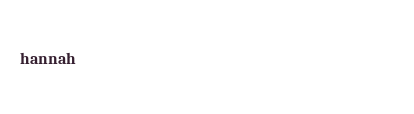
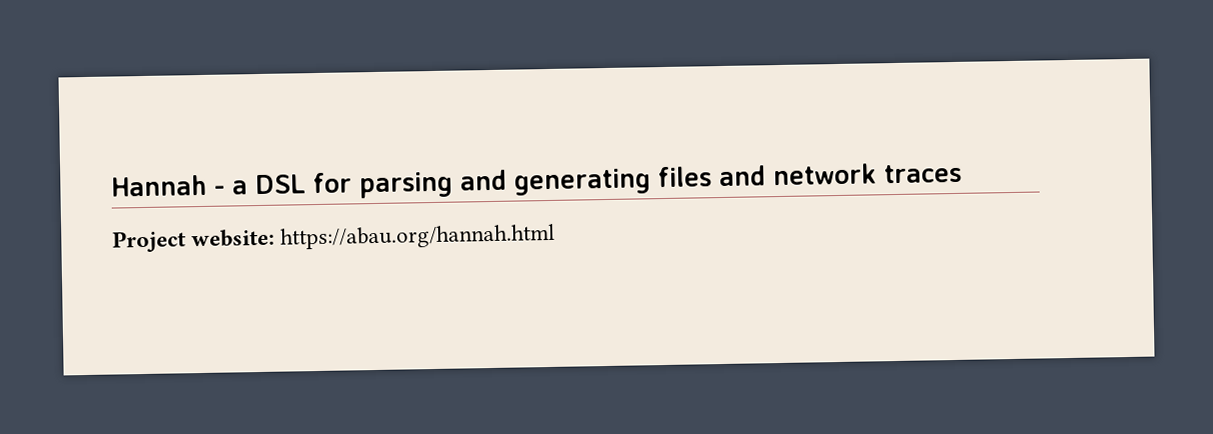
[20,52,76,64] hannah -> [111,163,962,199] [112,223,556,253] Hannah - a DSL for parsing and generating files and network traces // Project website: https://abau.org/hannah.html

